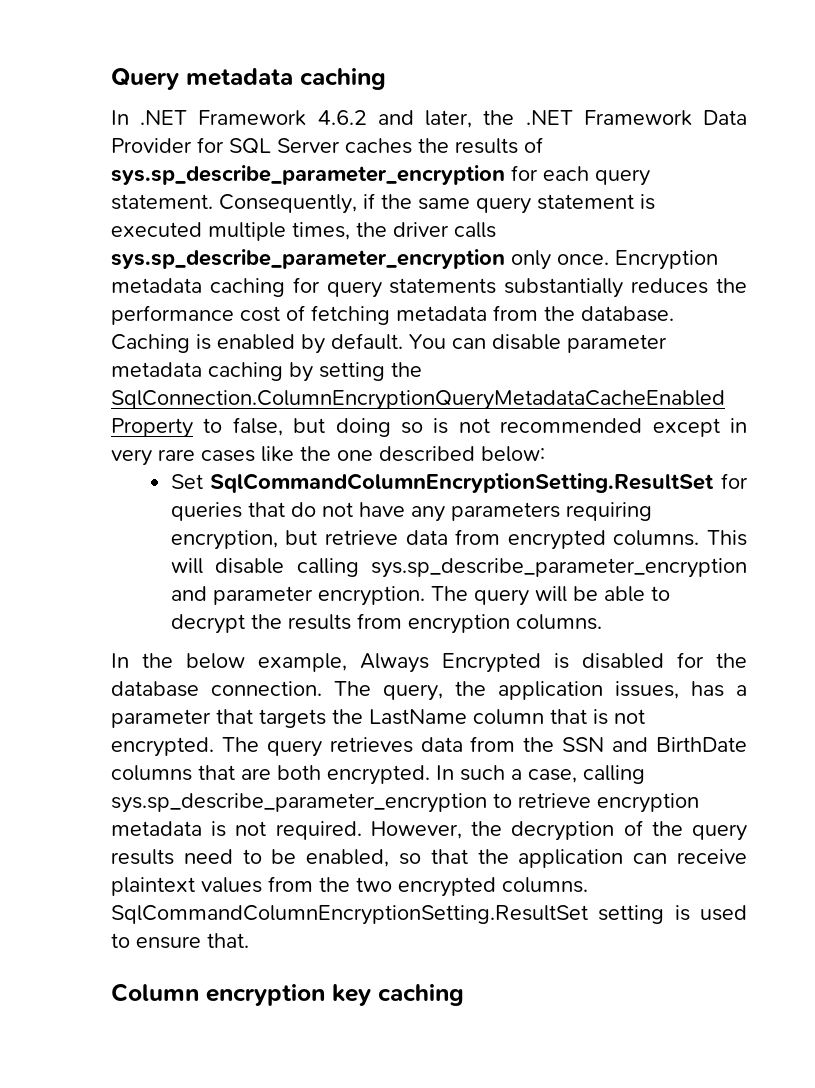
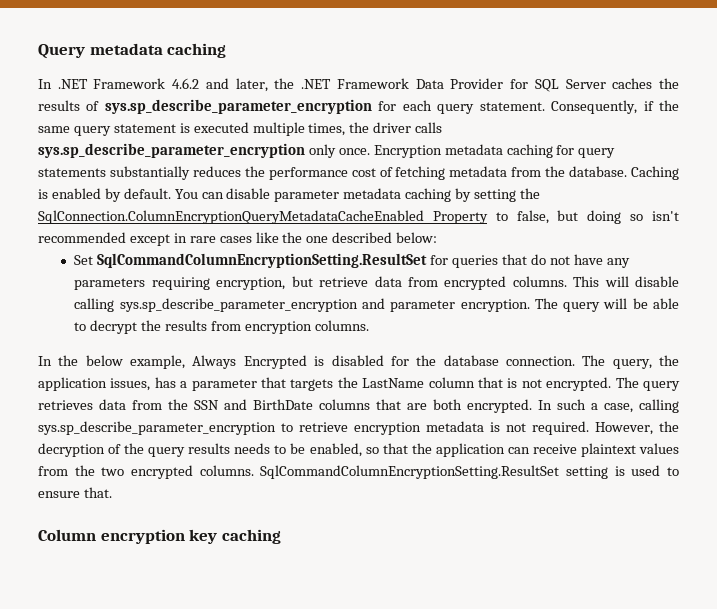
[433,418,490,434] is not -> [652,211,680,221] isn't
[111,449,152,466] very -> (187, 238) none
[183,849,233,864] need -> [234,443,271,454] needs

